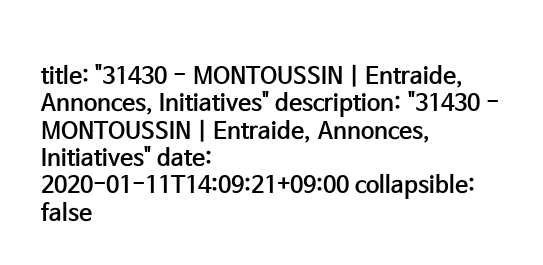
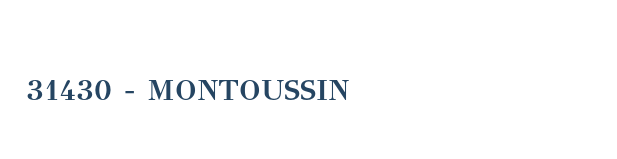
[41,64,464,88] [40,91,499,117] [41,119,430,143] [41,146,213,167] [41,173,476,199] [41,201,92,222] title: "31430 - MONTOUSSIN | Entraide, Annonces, Initiatives" description: "31430 - MONTOUSSIN | Entraide, Annonces, Initiatives" date: 2020-01-11T14:09:21+09:00 collapsible: false -> [26,79,349,100] 31430 - MONTOUSSIN

